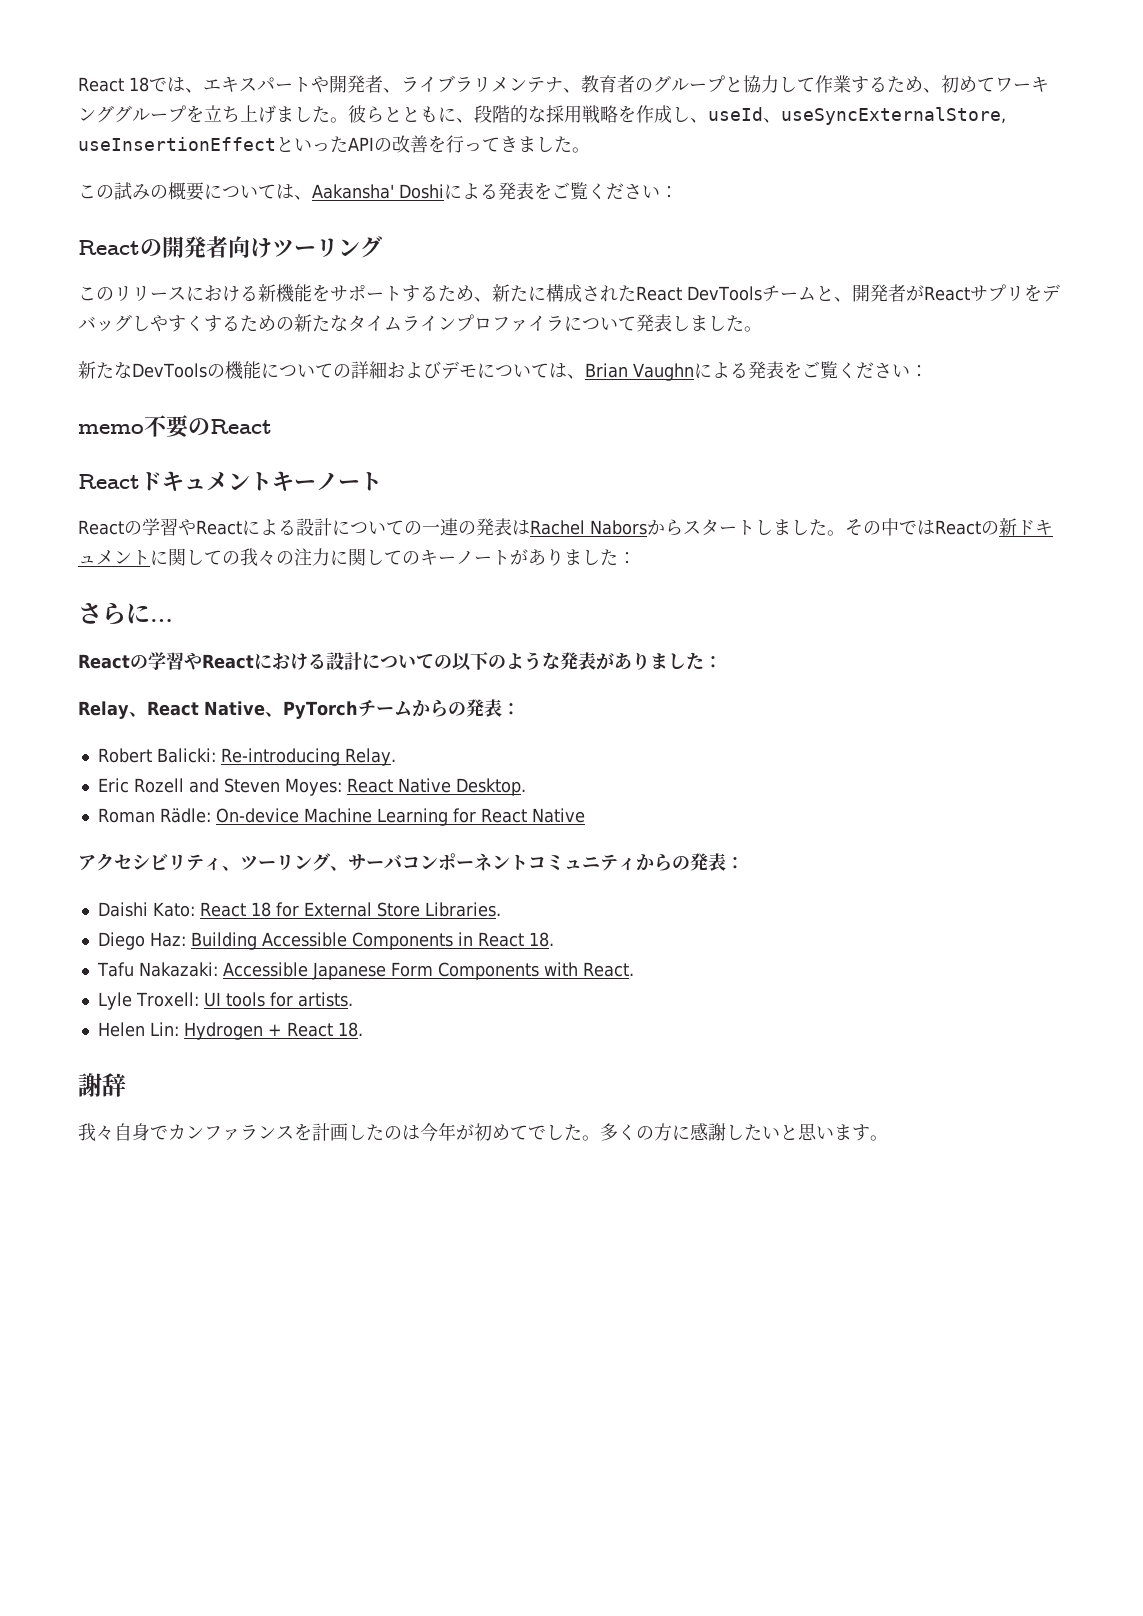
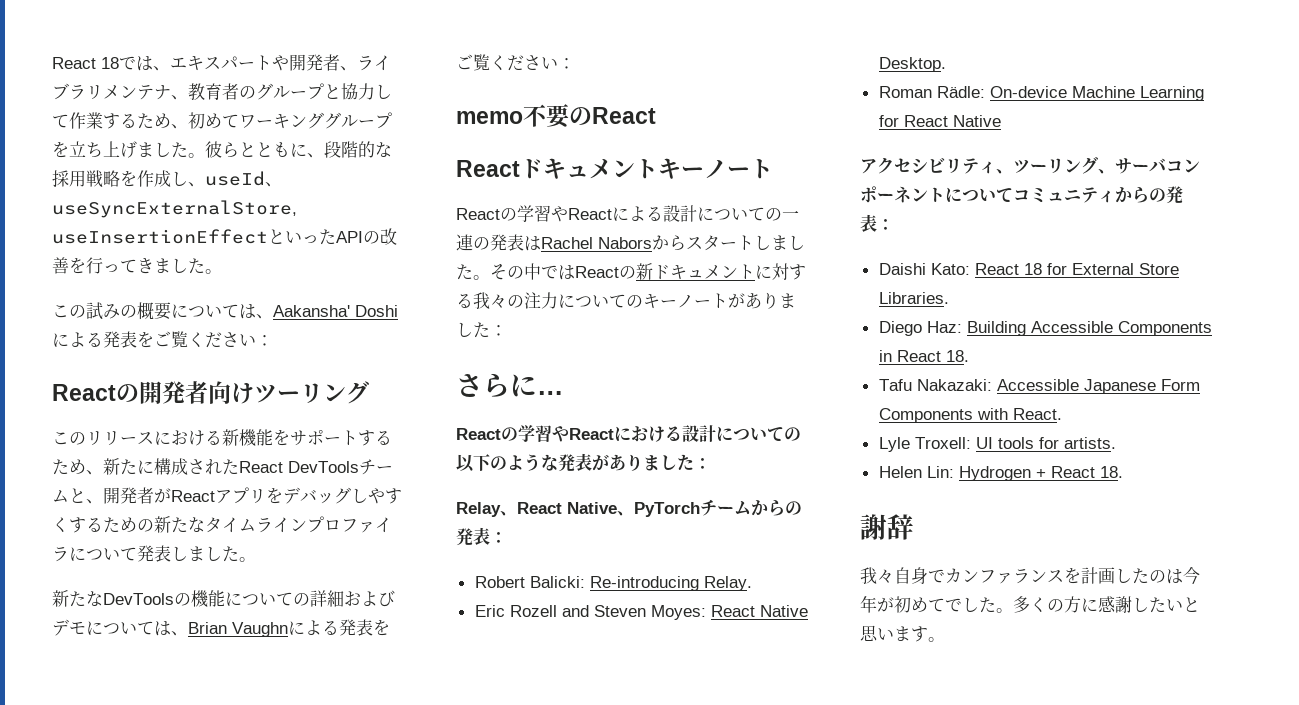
[969,285,988,302] サ -> [215,489,232,504] ア
[168,548,240,566] 関しての -> [772,263,806,280] [456,293,473,308] 対する
[348,548,384,566] 関し -> [575,295,609,307] つい
(528, 862) none -> [945,187,1013,203] について

